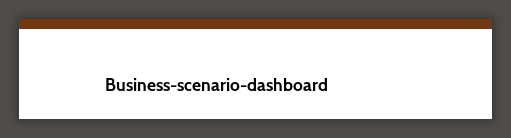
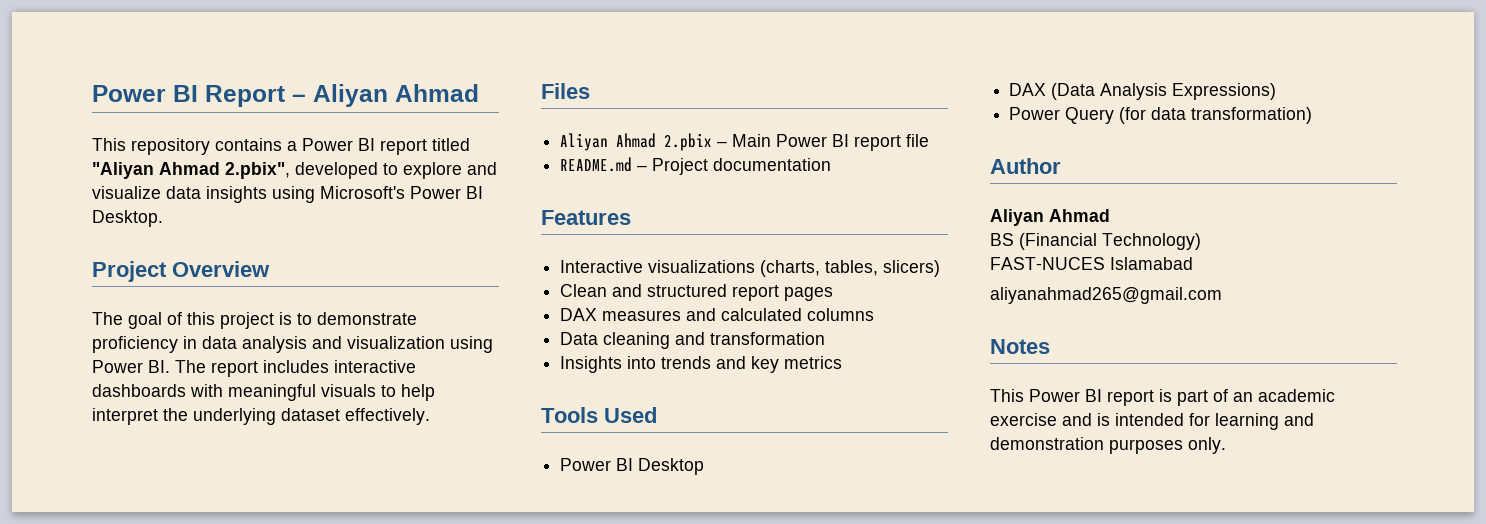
[105,78,328,91] Business-scenario-dashboard -> [92,84,479,107] [92,138,470,155] [92,162,497,179] [92,186,483,203] [92,210,163,227] [92,261,270,282] [92,312,417,329] [92,336,493,353] [92,360,416,377] [92,384,435,401] [92,408,430,425] [541,83,590,99] [560,133,930,151] [560,157,832,175] [541,210,631,225] [560,260,941,277] [560,284,834,301] [560,308,875,321] [560,332,826,349] [560,356,843,373] [541,407,657,423] [560,458,705,475] [1009,83,1277,100] [1009,107,1313,124] [990,158,1061,174] [990,209,1110,226] [990,233,1201,250] [990,257,1193,270] [990,287,1222,304] [990,339,1050,354] [990,389,1335,406] [990,413,1314,430] [990,437,1226,454] Power BI Report – Aliyan Ahmad // This repository contains a Power BI report titled "Aliyan Ahmad 2.pbix", developed to explore and visualize data insights using Microsoft's Power BI Desktop. // Project Overview // The goal of this project is to demonstrate proficiency in data analysis and visualization using Power BI. The report includes interactive dashboards with meaningful visuals to help interpret the underlying dataset effectively. // Files // Aliyan Ahmad 2.pbix – Main Power BI report file // README.md – Project documentation // Features // Interactive visualizations (charts, tables, slicers) // Clean and structured report pages // DAX measures and calculated columns // Data cleaning and transformation // Insights into trends and key metrics // Tools Used // Power BI Desktop // DAX (Data Analysis Expressions) // Power Query (for data transformation) // Author // Aliyan Ahmad // BS (Financial Technology) // FAST-NUCES Islamabad // aliyanahmad265@gmail.com // Notes // This Power BI report is part of an academic exercise and is intended for learning and demonstration purposes only.

